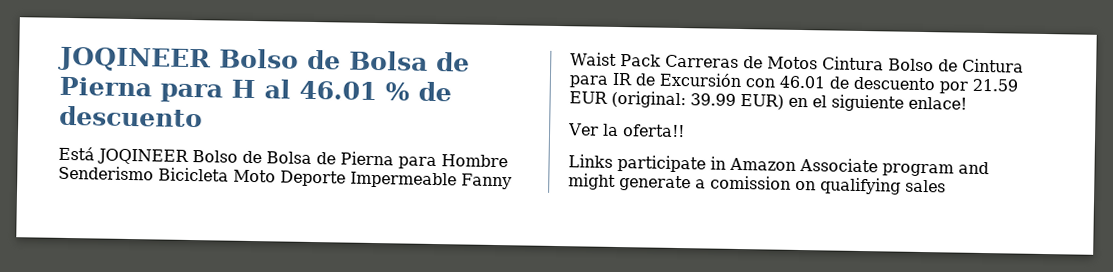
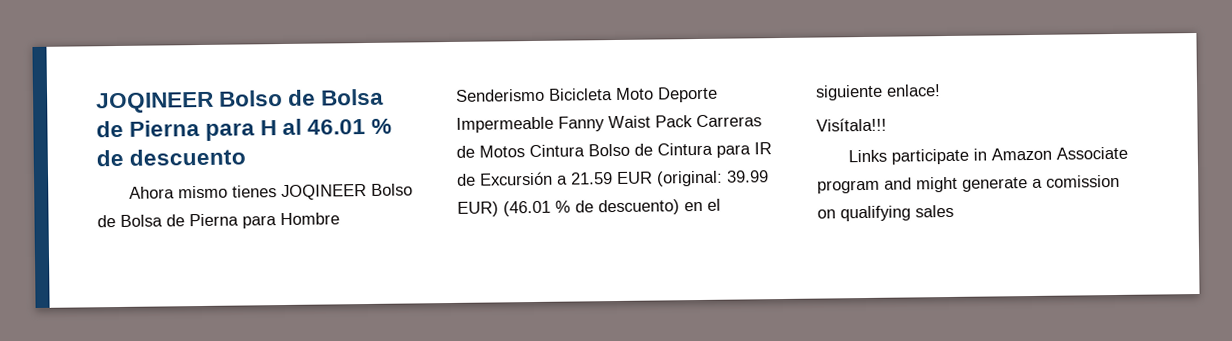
[58,146,95,161] Está -> [128,185,277,199] Ahora mismo tienes
[745,75,968,94] con 46.01 de descuento por -> [557,175,568,185] a
(784, 102) none -> [503,199,680,217] (46.01 % de descuento)
[568,123,685,138] Ver la oferta!! -> [816,117,887,132] Visítala!!!

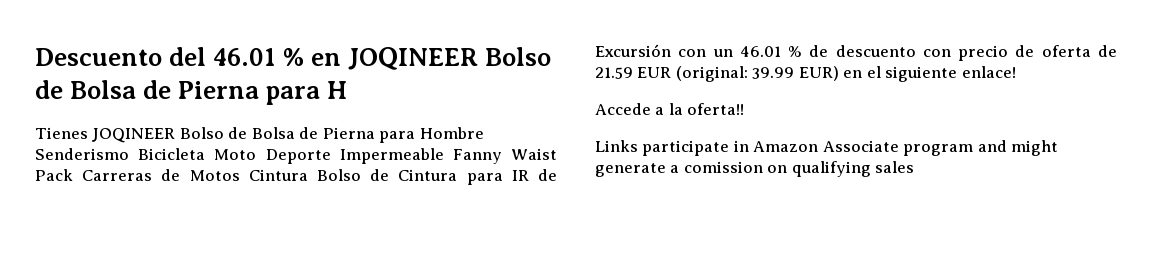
(96, 102) none -> [35,47,342,66] Descuento del 46.01 % en
[282,118,393,136] [96,148,247,167] [128,185,277,199] al 46.01 % de descuento // Ahora mismo tienes -> [35,127,88,139] // Tienes
[557,175,568,185] a -> [678,45,1117,61] con un 46.01 % de descuento con precio de oferta de
[503,199,680,217] (46.01 % de descuento) -> (839, 73) none
[816,117,887,132] Visítala!!! -> [595,103,745,115] Accede a la oferta!!

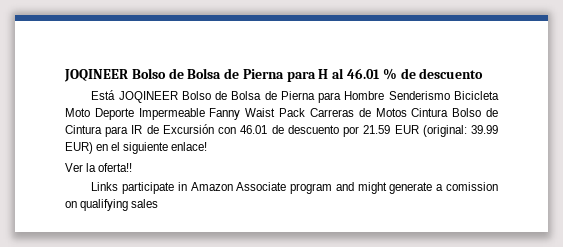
[35,47,342,66] Descuento del 46.01 % en -> (64, 75) none
[35,127,88,139] // Tienes -> [332,68,484,80] [91,90,116,100] al 46.01 % de descuento // Está
[712,45,1117,61] un 46.01 % de descuento con precio de oferta de -> [240,125,360,137] 46.01 de descuento por
[595,103,665,115] Accede a -> [65,163,83,172] Ver

